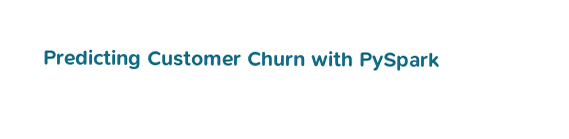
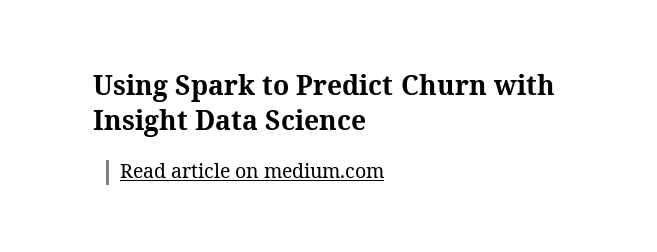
[43,48,441,71] Predicting Customer Churn with PySpark -> [93,74,555,102] [93,109,367,137] [119,163,385,178] Using Spark to Predict Churn with Insight Data Science // Read article on medium.com

